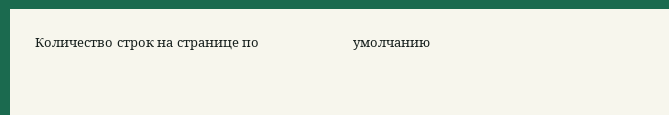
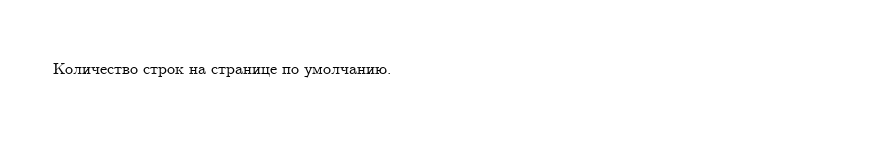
[353,40,430,50] умолчанию -> [304,66,391,78] умолчанию.

